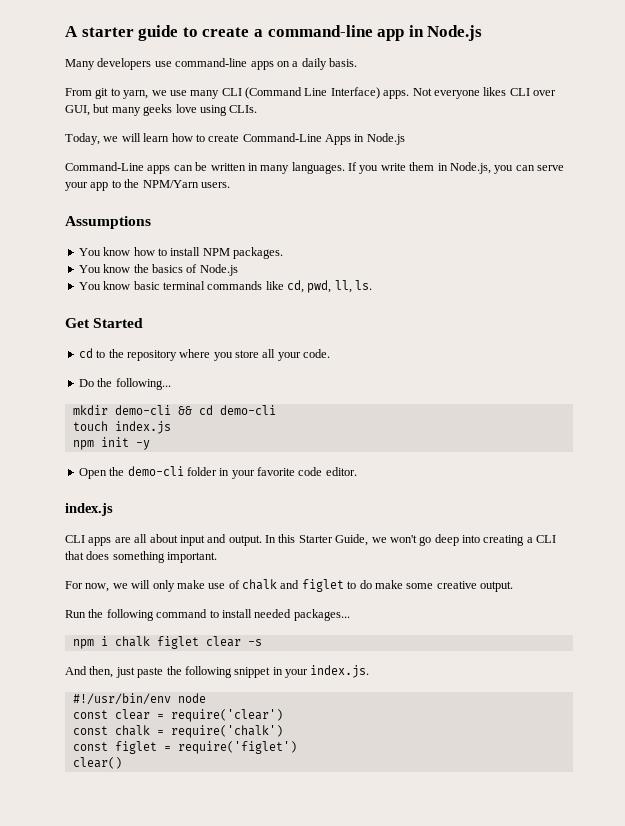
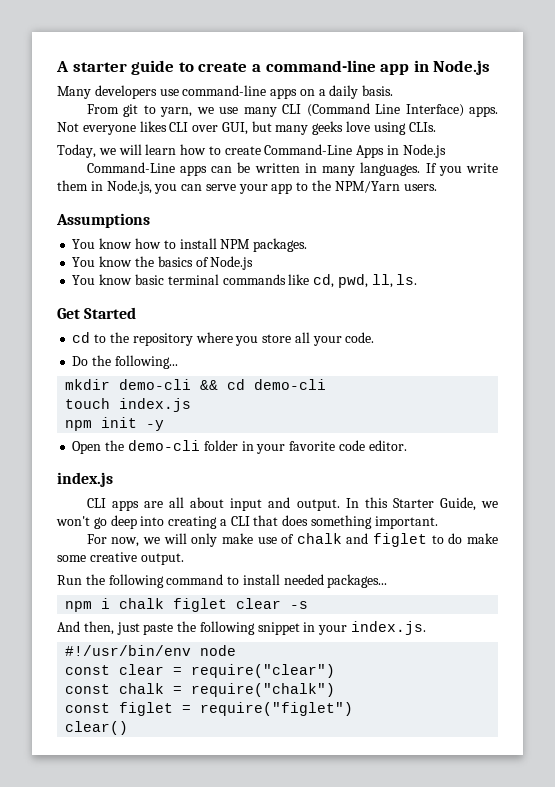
[170,709,283,722] require('clear') -> [191,664,336,678] require("clear")
[170,725,283,738] require('chalk') -> [191,683,336,697] require("chalk")
[177,741,297,754] require('figlet') -> [200,702,354,716] require("figlet")

